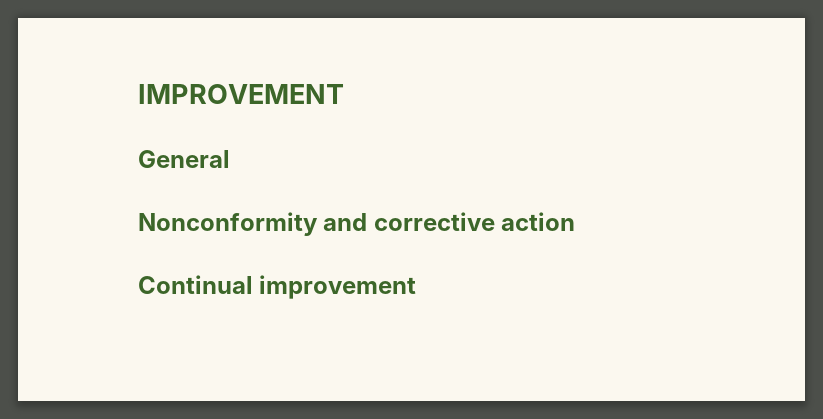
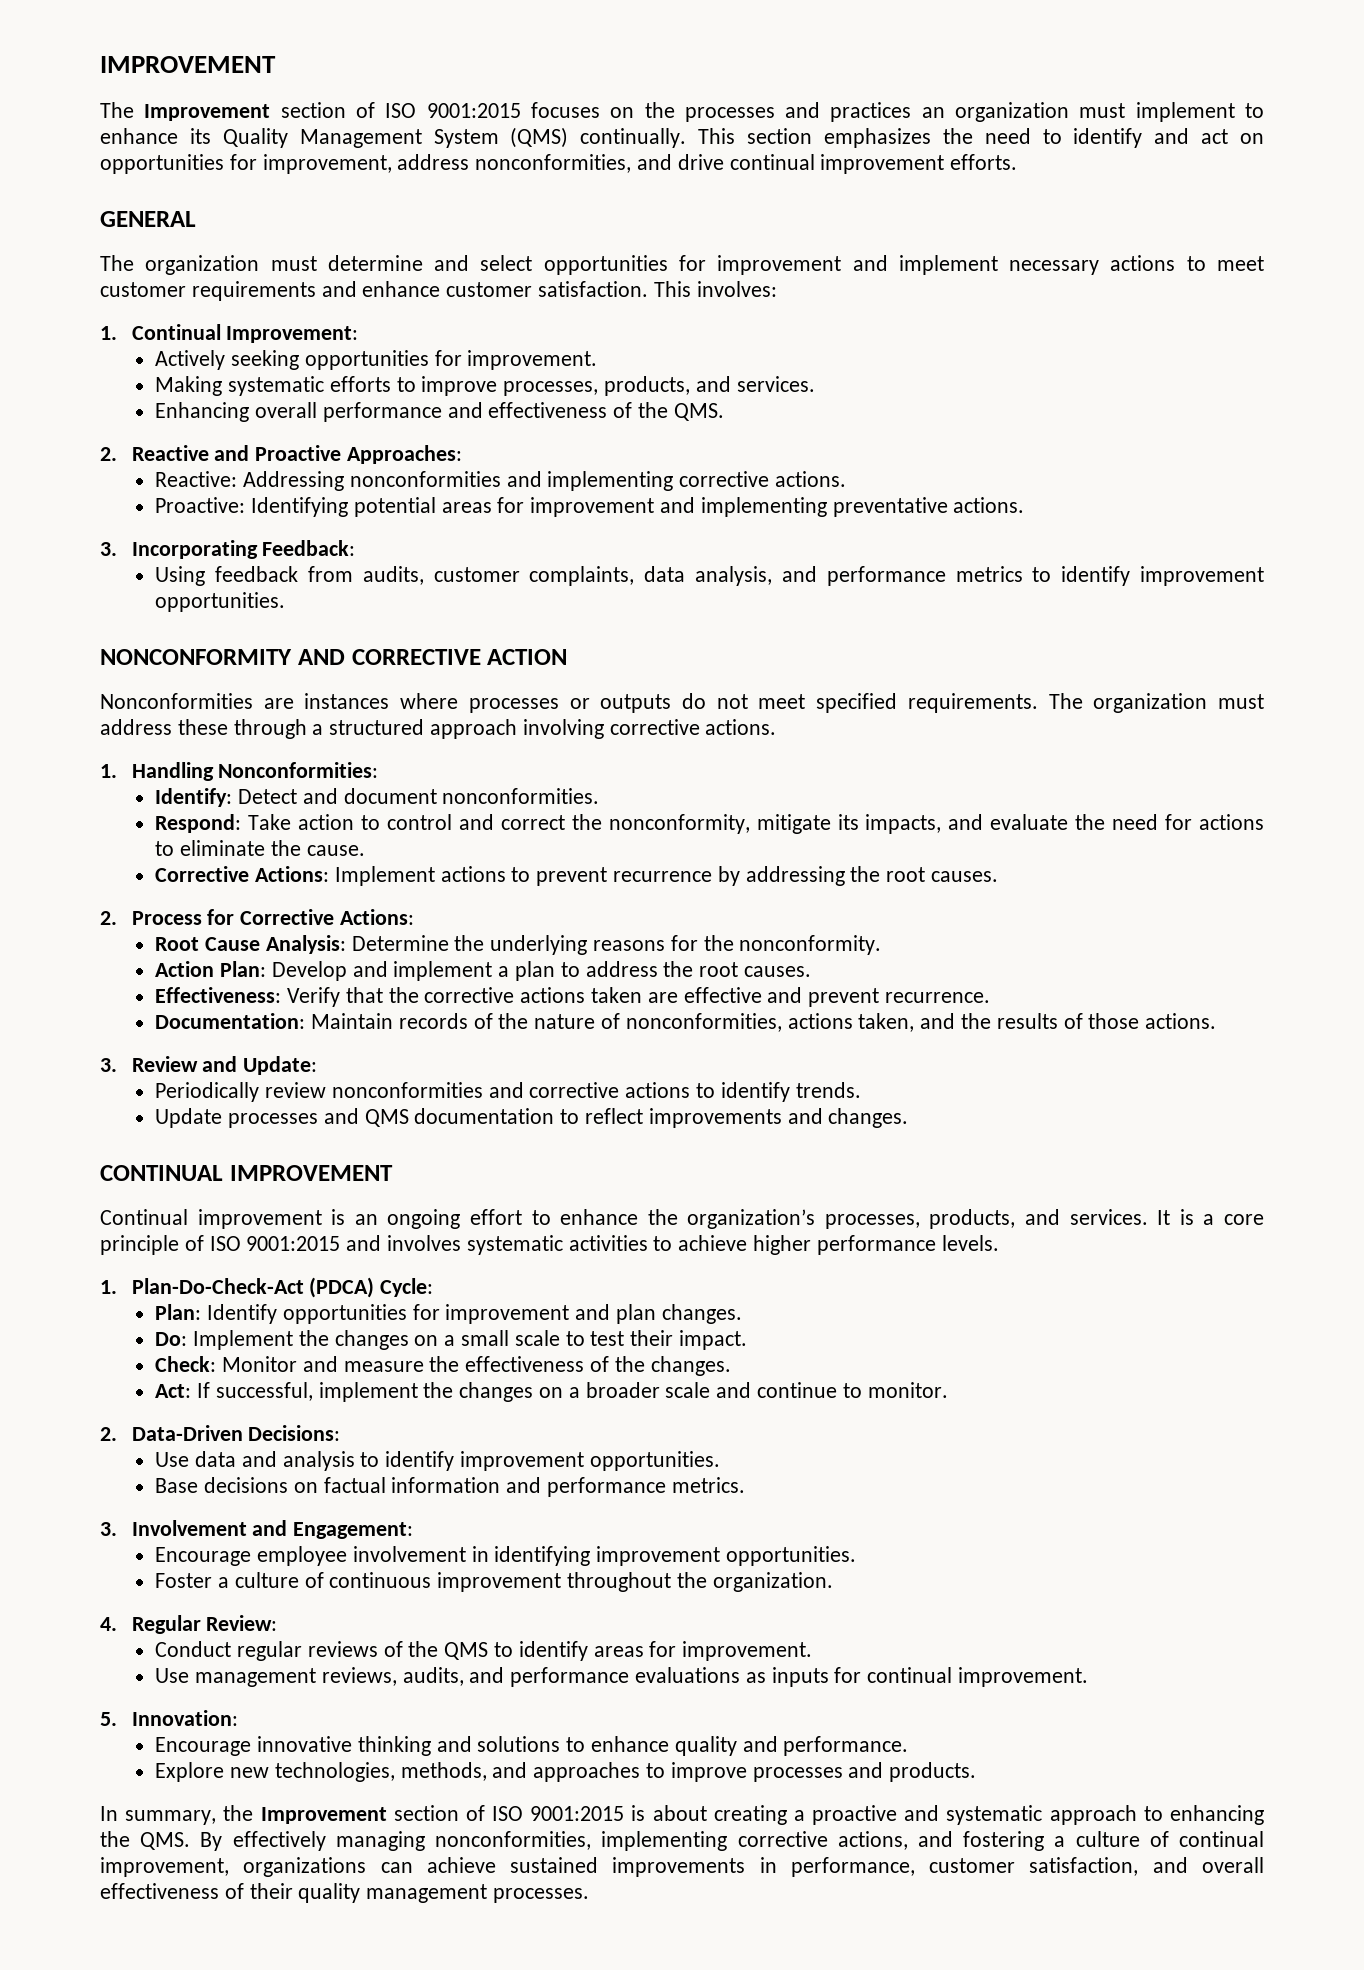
[138,84,344,104] [138,150,230,168] [138,212,576,236] [138,275,417,299] IMPROVEMENT // General // Nonconformity and corrective action // Continual improvement -> [100,56,276,73] [100,102,1264,122] [100,127,1264,148] [100,154,1018,174] [100,211,196,227] [100,255,1264,275] [100,281,777,301] [100,324,359,343] [155,350,598,370] [155,376,815,396] [155,402,724,422] [100,445,462,464] [155,471,847,491] [155,497,1025,517] [100,540,356,559] [155,566,1264,586] [155,592,286,612] [100,649,568,665] [100,693,1264,713] [100,719,777,739] [100,762,379,781] [155,788,600,807] [155,814,1265,834] [155,840,365,856] [155,866,999,886] [100,909,414,925] [155,935,882,955] [155,961,812,981] [155,987,991,1007] [155,1013,1217,1032] [100,1056,318,1075] [155,1082,861,1102] [155,1108,909,1128] [100,1165,393,1181] [100,1209,1264,1229] [100,1235,999,1255] [100,1277,434,1298] [155,1304,742,1324] [155,1330,748,1350] [155,1356,731,1376] [155,1382,948,1402] [100,1425,341,1441] [155,1451,720,1471] [155,1477,745,1497] [100,1520,414,1539] [155,1546,857,1566] [155,1572,833,1592] [100,1615,278,1634] [155,1641,813,1661] [155,1667,1089,1687] [100,1710,238,1726] [155,1736,909,1756] [155,1762,977,1782] [100,1805,1264,1825] [100,1831,1264,1851] [100,1857,1264,1877] [100,1883,590,1903] IMPROVEMENT // The Improvement section of ISO 9001:2015 focuses on the processes and practices an organization must implement to enhance its Quality Management System (QMS) continually. This section emphasizes the need to identify and act on opportunities for improvement, address nonconformities, and drive continual improvement efforts. // GENERAL // The organization must determine and select opportunities for improvement and implement necessary actions to meet customer requirements and enhance customer satisfaction. This involves: // 1. Continual Improvement: // Actively seeking opportunities for improvement. // Making systematic efforts to improve processes, products, and services. // Enhancing overall performance and effectiveness of the QMS. // 2. Reactive and Proactive Approaches: // Reactive: Addressing nonconformities and implementing corrective actions. // Proactive: Identifying potential areas for improvement and implementing preventative actions. // 3. Incorporating Feedback: // Using feedback from audits, customer complaints, data analysis, and performance metrics to identify improvement opportunities. // NONCONFORMITY AND CORRECTIVE ACTION // Nonconformities are instances where processes or outputs do not meet specified requirements. The organization must address these through a structured approach involving corrective actions. // 1. Handling Nonconformities: // Identify: Detect and document nonconformities. // Respond: Take action to control and correct the nonconformity, mitigate its impacts, and evaluate the need for actions to eliminate the cause. // Corrective Actions: Implement actions to prevent recurrence by addressing the root causes. // 2. Process for Corrective Actions: // Root Cause Analysis: Determine the underlying reasons for the nonconformity. // Action Plan: Develop and implement a plan to address the root causes. // Effectiveness: Verify that the corrective actions taken are effective and prevent recurrence. // Documentation: Maintain records of the nature of nonconformities, actions taken, and the results of those actions. // 3. Review and Update: // Periodically review nonconformities and corrective actions to identify trends. // Update processes and QMS documentation to reflect improvements and changes. // CONTINUAL IMPROVEMENT // Continual improvement is an ongoing effort to enhance the organization’s processes, products, and services. It is a core principle of ISO 9001:2015 and involves systematic activities to achieve higher performance levels. // 1. Plan-Do-Check-Act (PDCA) Cycle: // Plan: Identify opportunities for improvement and plan changes. // Do: Implement the changes on a small scale to test their impact. // Check: Monitor and measure the effectiveness of the changes. // Act: If successful, implement the changes on a broader scale and continue to monitor. // 2. Data-Driven Decisions: // Use data and analysis to identify improvement opportunities. // Base decisions on factual information and performance metrics. // 3. Involvement and Engagement: // Encourage employee involvement in identifying improvement opportunities. // Foster a culture of continuous improvement throughout the organization. // 4. Regular Review: // Conduct regular reviews of the QMS to identify areas for improvement. // Use management reviews, audits, and performance evaluations as inputs for continual improvement. // 5. Innovation: // Encourage innovative thinking and solutions to enhance quality and performance. // Explore new technologies, methods, and approaches to improve processes and products. // In summary, the Improvement section of ISO 9001:2015 is about creating a proactive and systematic approach to enhancing the QMS. By effectively managing nonconformities, implementing corrective actions, and fostering a culture of continual improvement, organizations can achieve sustained improvements in performance, customer satisfaction, and overall effectiveness of their quality management processes.

